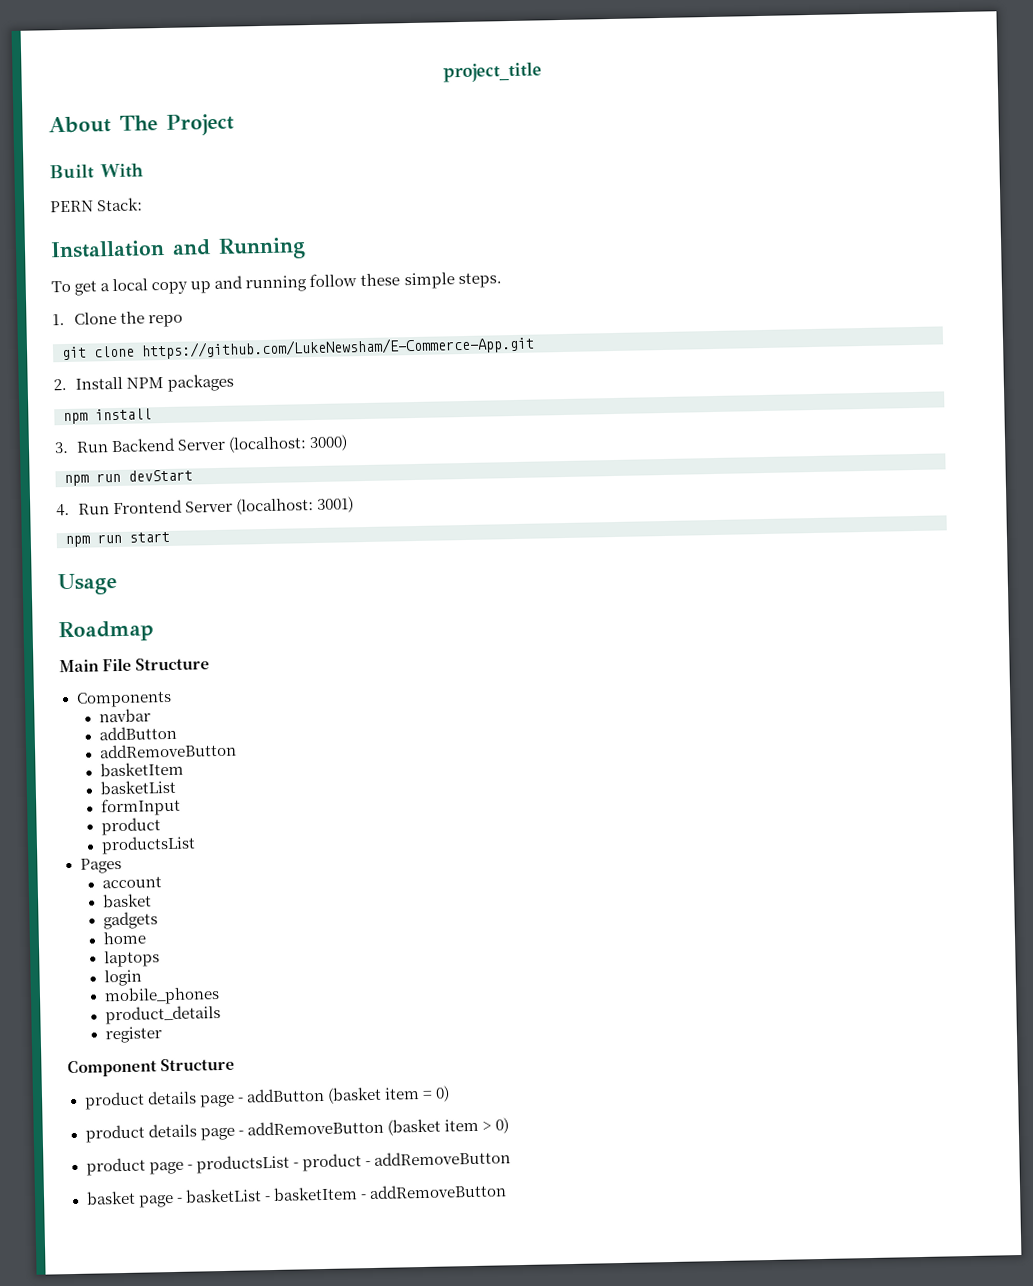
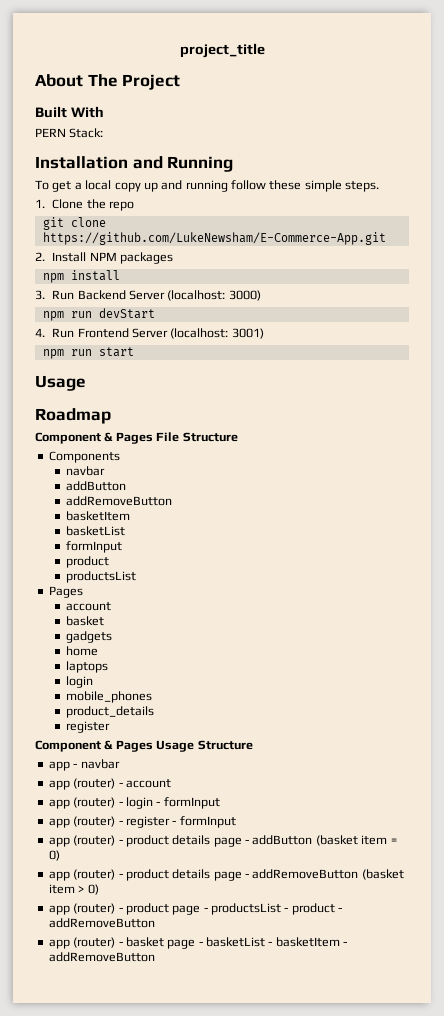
[59,659,99,673] Main -> [35,432,153,444] Component & Pages
[160,1057,236,1072] Structure // -> [104,740,253,752] [48,759,120,771] [48,778,171,790] [48,797,220,809] [48,816,236,828] [48,835,123,847] & Pages Usage Structure // app - navbar // app (router) - account // app (router) - login - formInput // app (router) - register - formInput // app (router) -
(450, 1093) none -> [48,869,123,881] app (router) -
(509, 1125) none -> [48,903,123,915] app (router) -
(511, 1158) none -> [48,937,123,949] app (router) -

